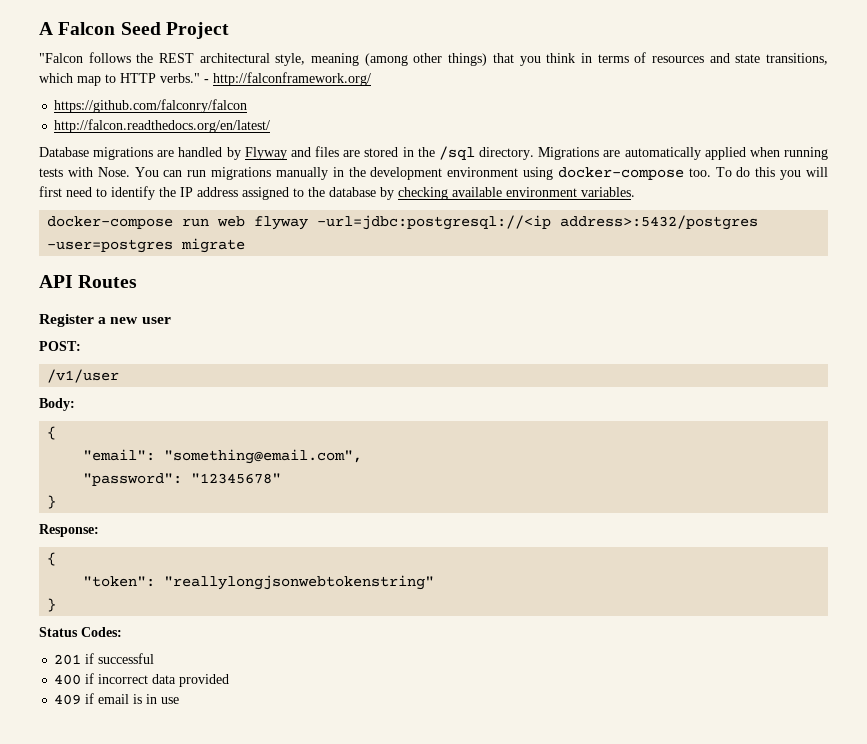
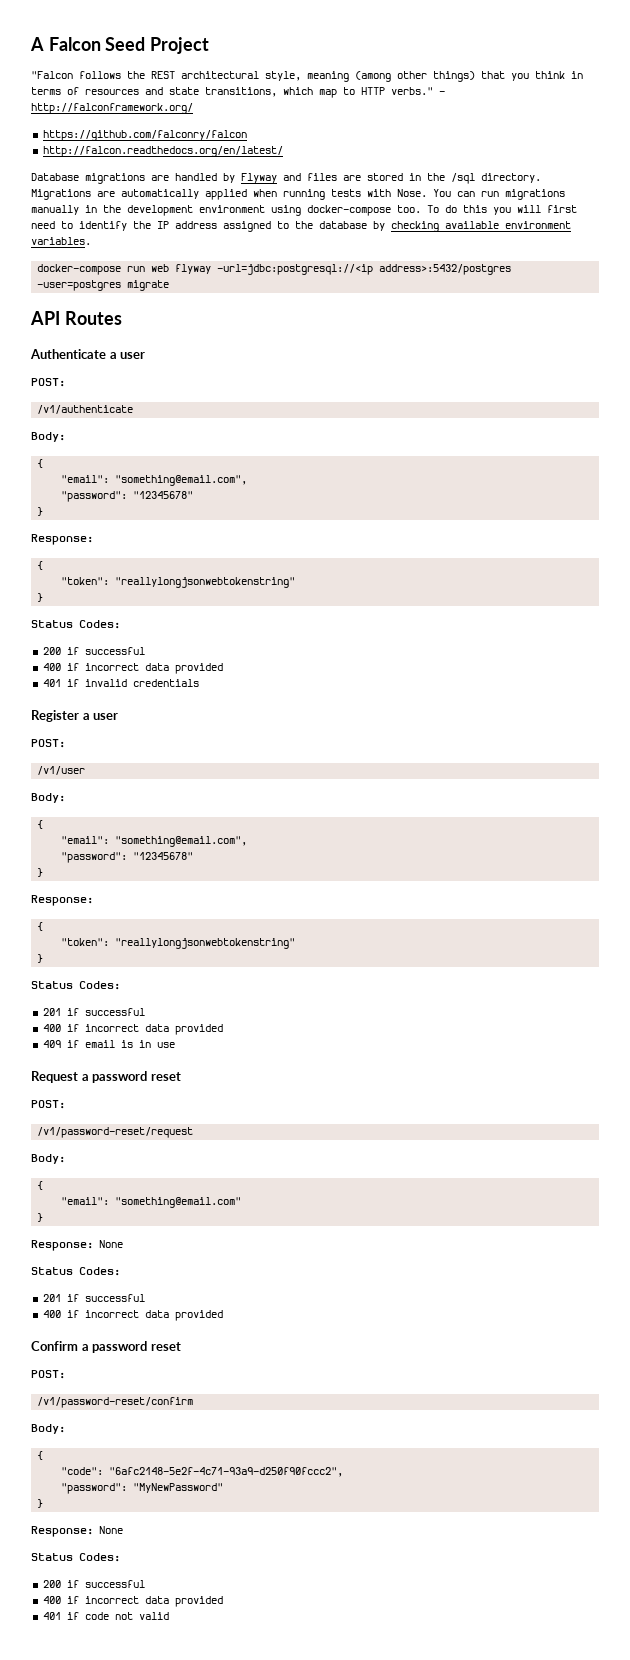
(138, 281) none -> [30,349,146,359] [31,378,65,387] [37,405,134,414] [31,432,65,442] [37,459,44,468] [61,475,248,486] [61,491,194,502] [37,507,44,516] [31,534,93,545] [37,561,44,570] [61,577,296,588] [37,593,44,602] [31,620,120,629] [42,647,145,655] [42,663,223,674] [42,679,199,687] // Authenticate a user // POST: // /v1/authenticate // Body: // { // "email": "something@email.com", // "password": "12345678" // } // Response: // { // "token": "reallylongjsonwebtokenstring" // } // Status Codes: // 200 if successful // 400 if incorrect data provided // 401 if invalid credentials
[110,317,139,324] new -> (90, 716) none
(180, 700) none -> [31,1071,181,1083] [31,1100,65,1109] [37,1127,194,1138] [31,1154,65,1164] [37,1181,44,1190] [61,1197,242,1208] [37,1213,44,1222] [31,1240,123,1251] [31,1267,120,1276] [42,1294,145,1302] [42,1310,223,1321] [31,1341,181,1353] [31,1370,65,1379] [37,1397,194,1408] [31,1424,65,1434] [37,1451,44,1460] [61,1467,344,1477] [61,1483,224,1494] [37,1499,44,1508] [31,1526,123,1537] [31,1553,120,1562] [42,1580,145,1588] [42,1596,223,1607] [42,1612,169,1620] // Request a password reset // POST: // /v1/password-reset/request // Body: // { // "email": "something@email.com" // } // Response: None // Status Codes: // 201 if successful // 400 if incorrect data provided // Confirm a password reset // POST: // /v1/password-reset/confirm // Body: // { // "code": "6afc2148-5e2f-4c71-93a9-d250f90fccc2", // "password": "MyNewPassword" // } // Response: None // Status Codes: // 200 if successful // 400 if incorrect data provided // 401 if code not valid

